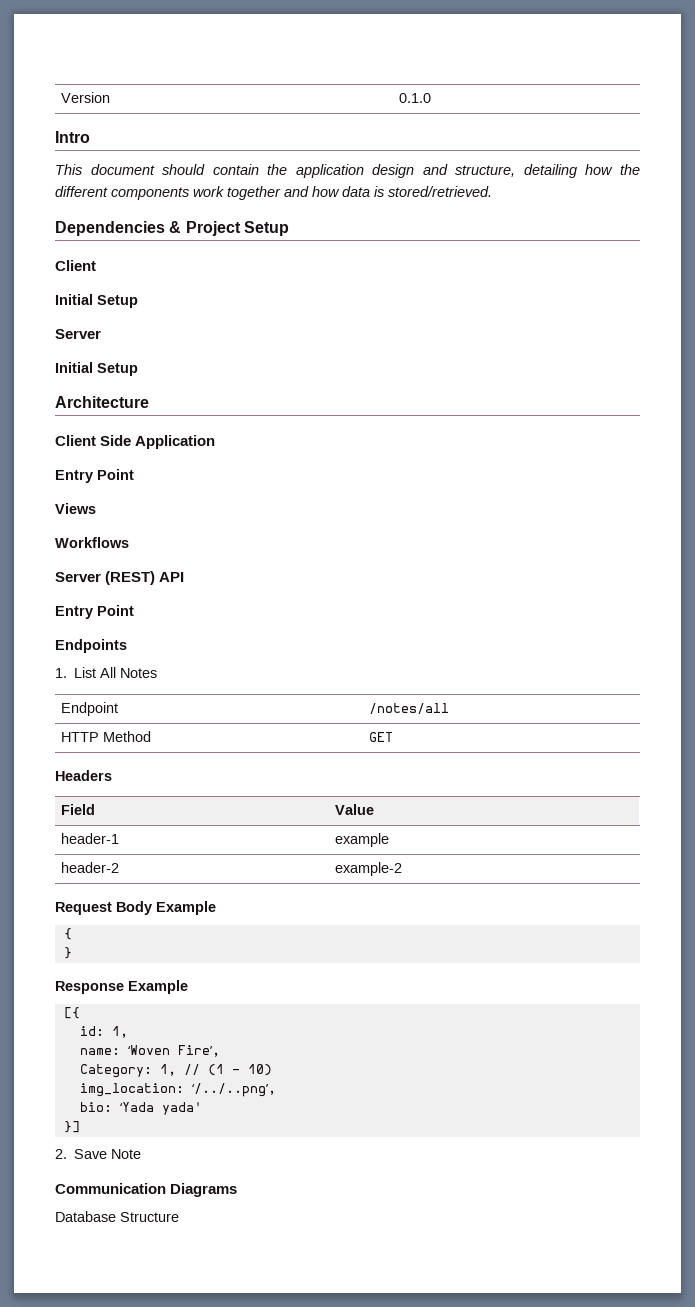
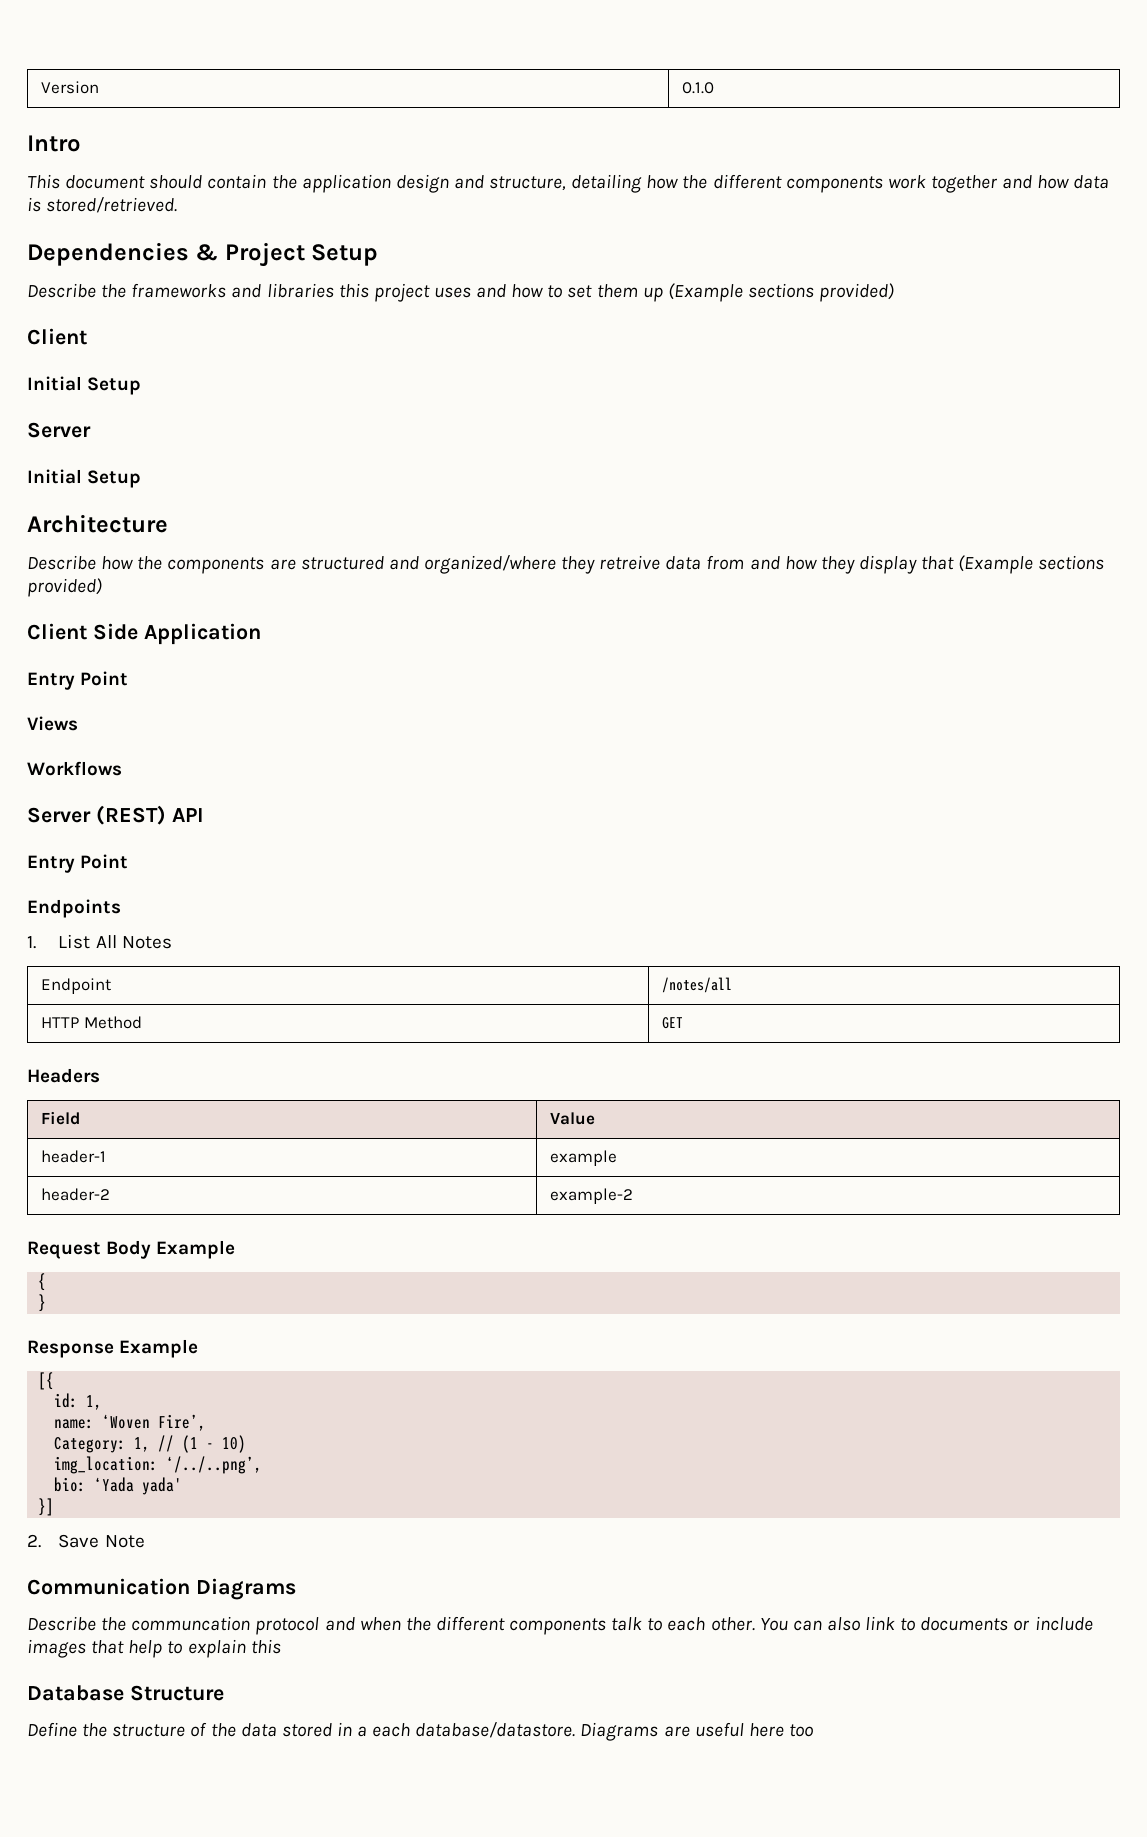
(289, 228) none -> [27,283,895,302] // Describe the frameworks and libraries this project uses and how to set them up (Example sections provided)
(149, 402) none -> [27,555,1105,574] [27,578,102,597] // Describe how the components are structured and organized/where they retreive data from and how they display that (Example sections provided)
[55,1211,179,1222] Database Structure -> [27,1616,1093,1635] [27,1639,281,1658] [27,1685,224,1701] [27,1722,814,1741] Describe the communcation protocol and when the different components talk to each other. You can also link to documents or include images that help to explain this // Database Structure // Define the structure of the data stored in a each database/datastore. Diagrams are useful here too

